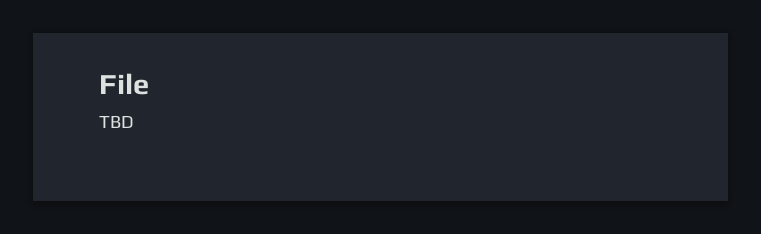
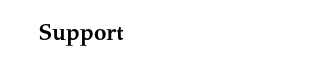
[99,73,149,95] [99,116,134,128] File // TBD -> [39,23,124,46] Support

